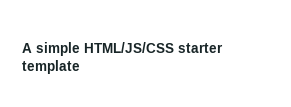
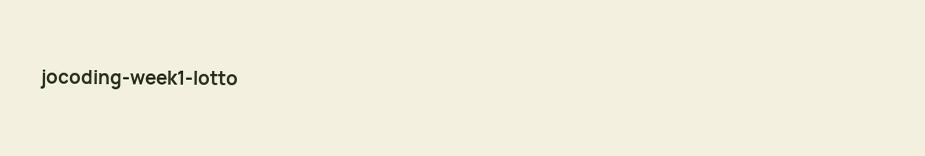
[22,42,223,56] [22,60,80,74] A simple HTML/JS/CSS starter template -> [39,69,239,91] jocoding-week1-lotto

